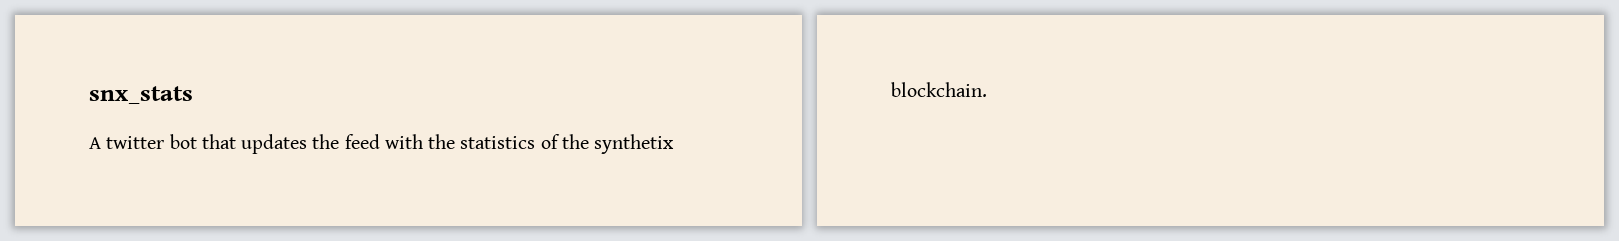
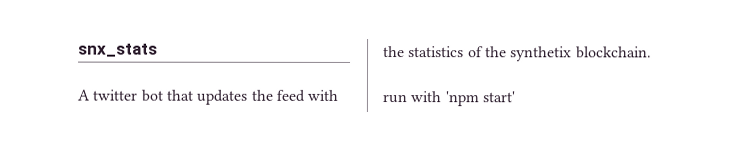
(987, 89) none -> [382,91,515,107] // run with 'npm start'

